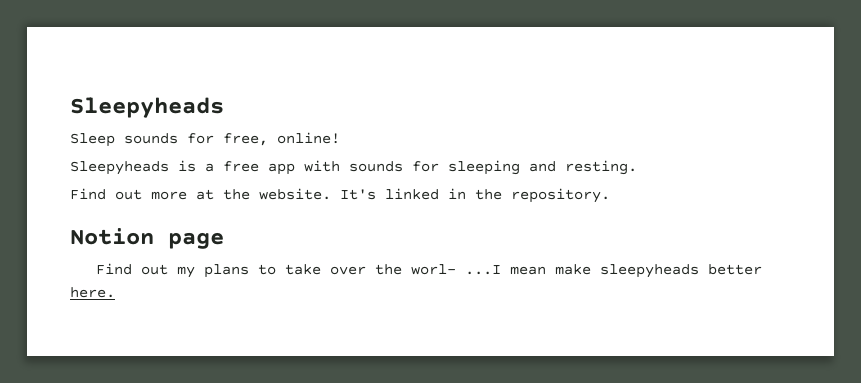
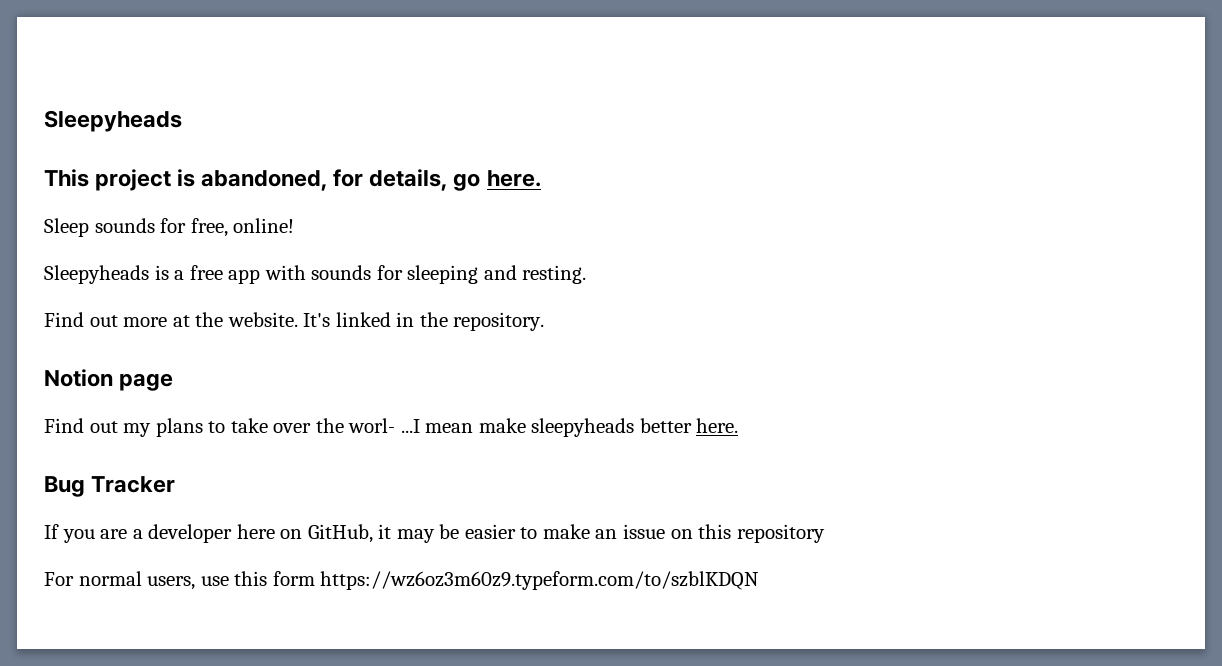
[70,97,224,118] Sleepyheads -> [44,110,182,132] [44,169,541,191] Sleepyheads // This project is abandoned, for details, go here.
(115, 292) none -> [44,476,176,497] [44,524,825,543] [44,571,760,590] // Bug Tracker // If you are a developer here on GitHub, it may be easier to make an issue on this repository // For normal users, use this form https://wz6oz3m60z9.typeform.com/to/szblKDQN

